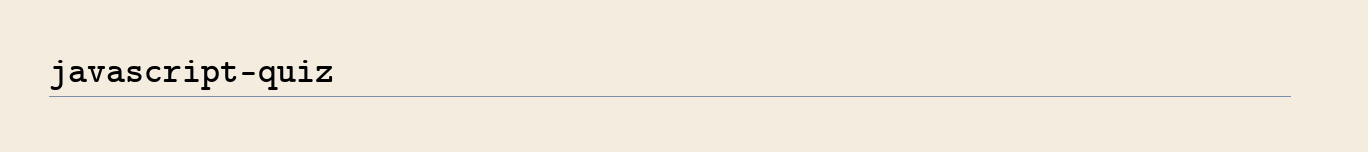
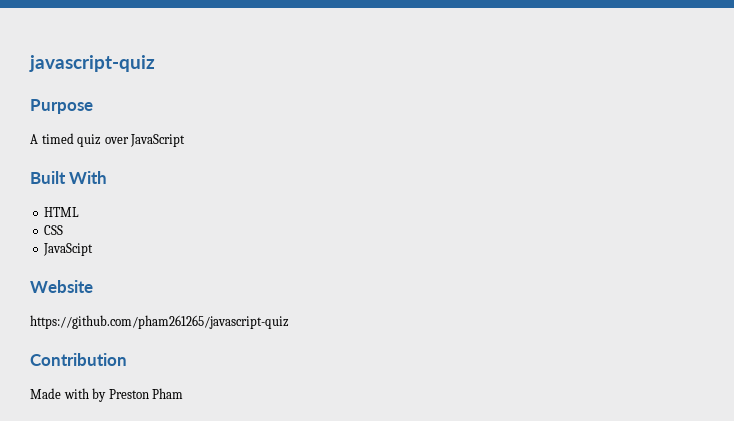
(334, 75) none -> [30,99,93,114] [30,133,186,147] [30,171,108,184] [44,207,80,217] [44,225,64,235] [43,243,94,256] [30,280,93,293] [30,315,289,329] [30,353,127,366] [30,388,184,402] // Purpose // A timed quiz over JavaScript // Built With // HTML // CSS // JavaScipt // Website // https://github.com/pham261265/javascript-quiz // Contribution // Made with by Preston Pham

